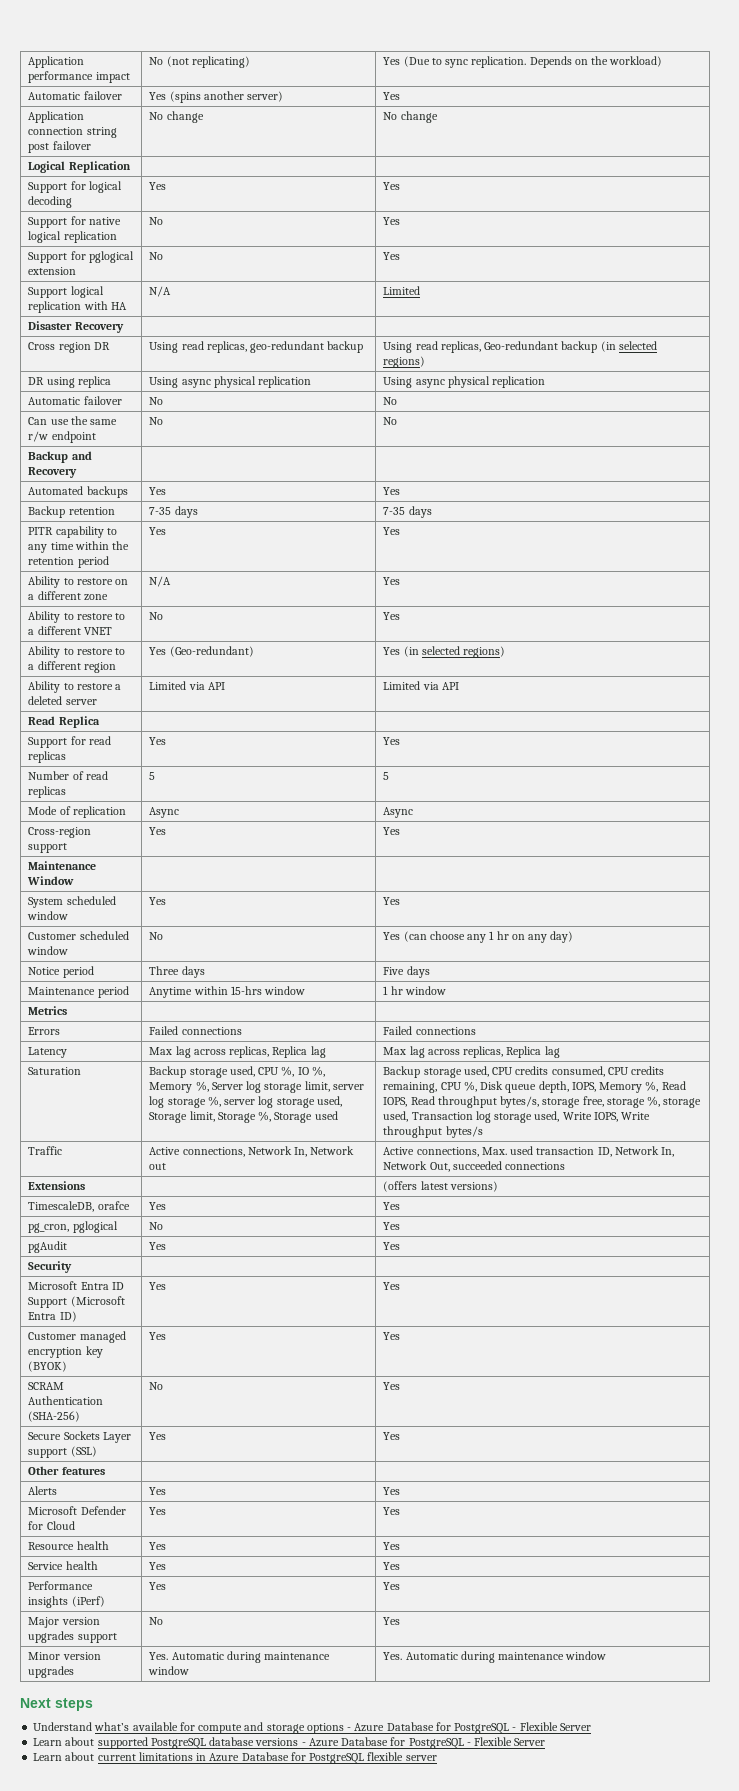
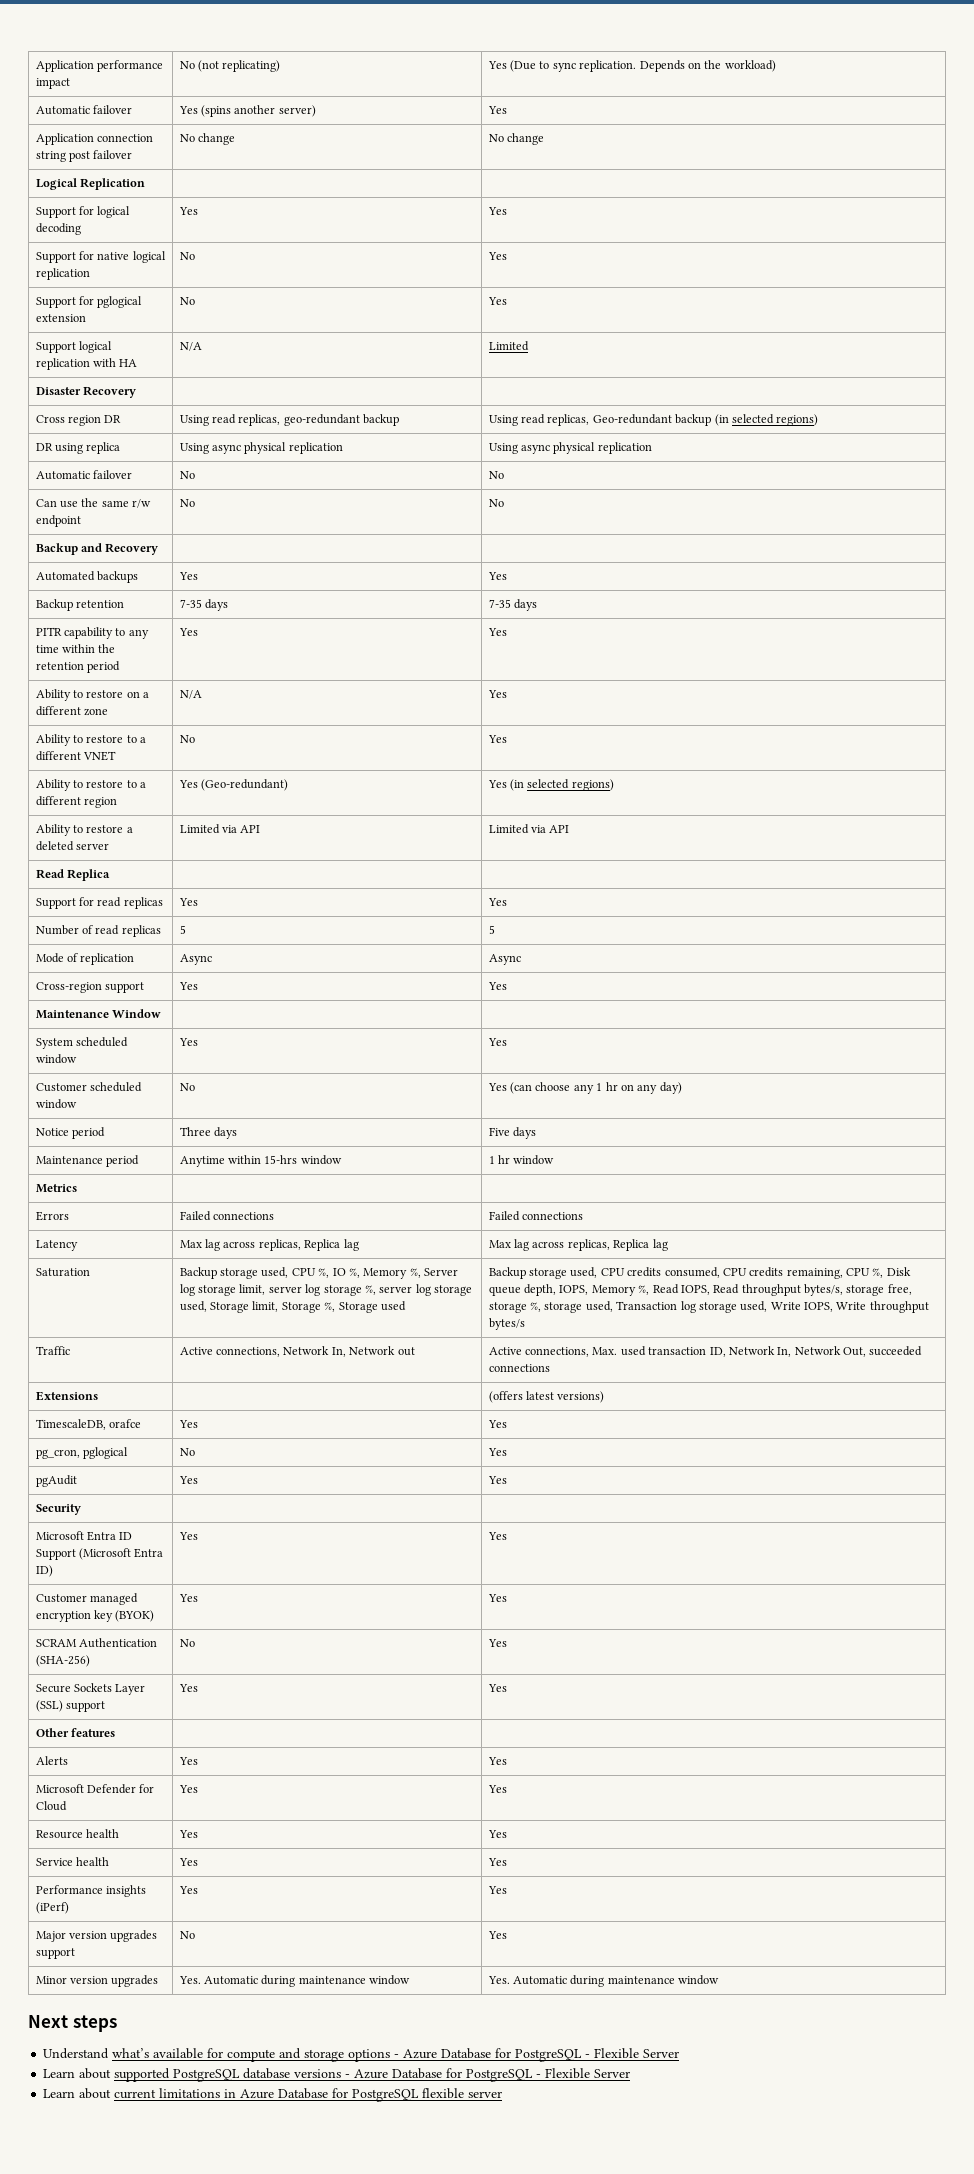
[28,1446,97,1458] support (SSL) -> [35,1700,106,1712] (SSL) support

